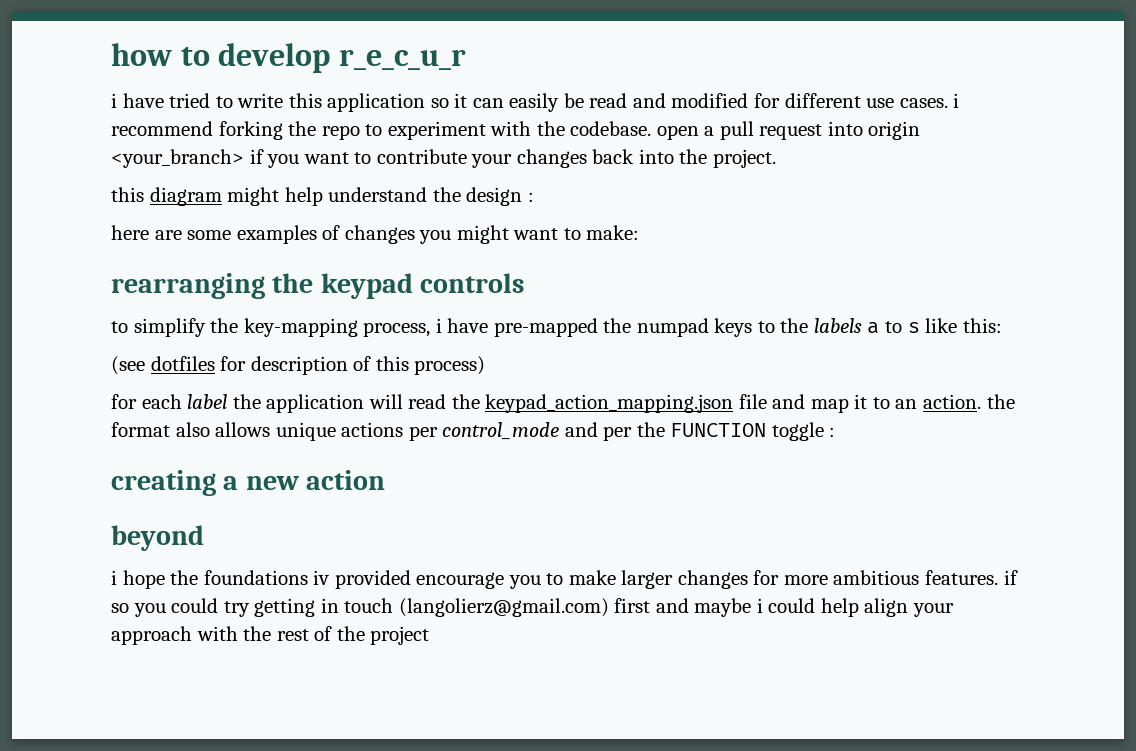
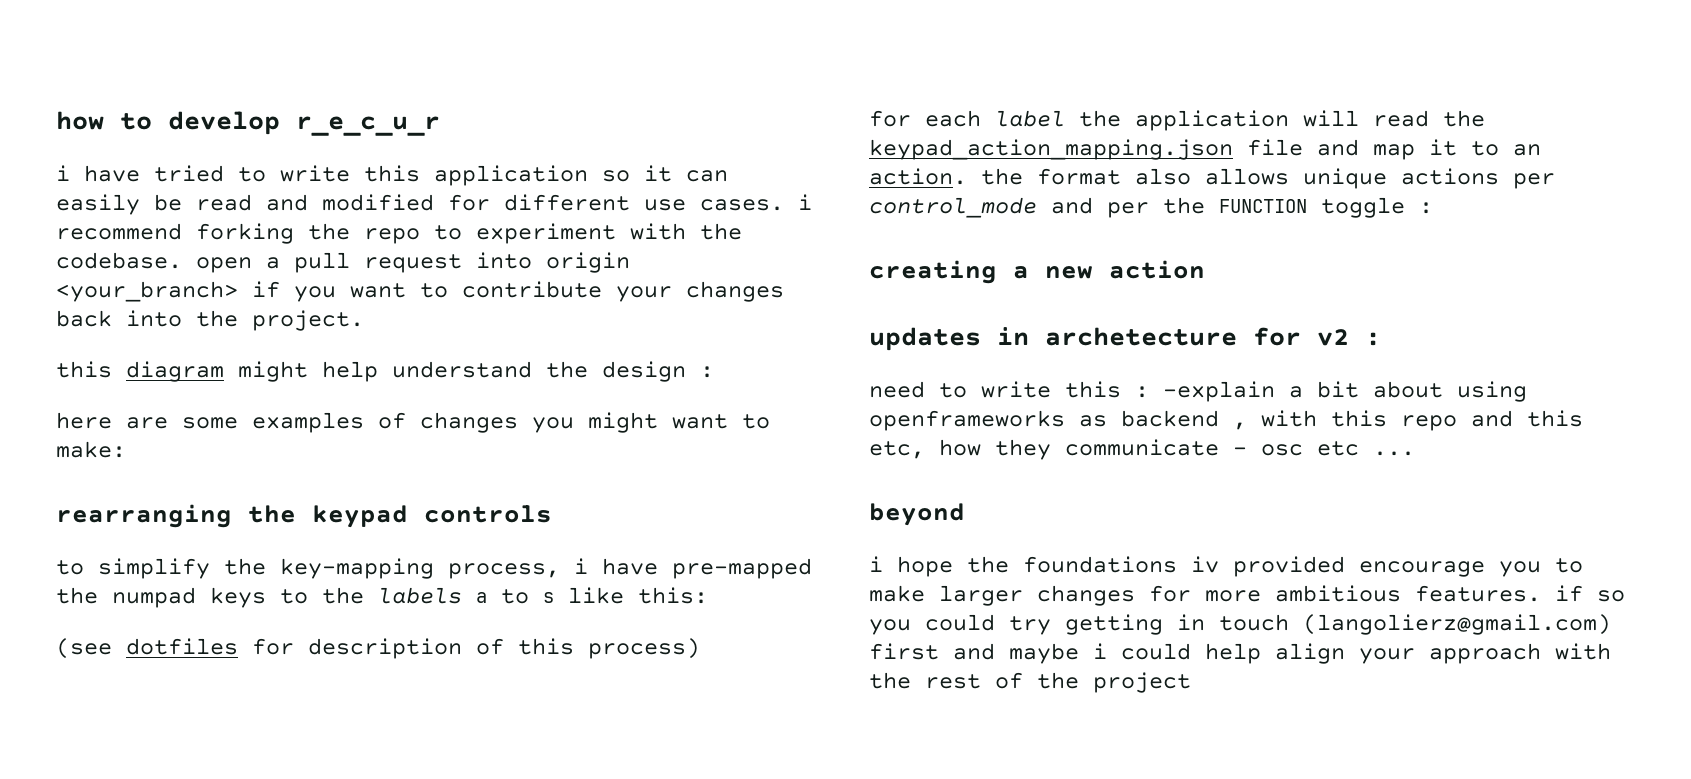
(386, 480) none -> [869,327,1381,351] [869,381,1527,402] [869,410,1583,431] [869,439,1415,460] // updates in archetecture for v2 : // need to write this : -explain a bit about using openframeworks as backend , with this repo and this etc, how they communicate - osc etc ...

